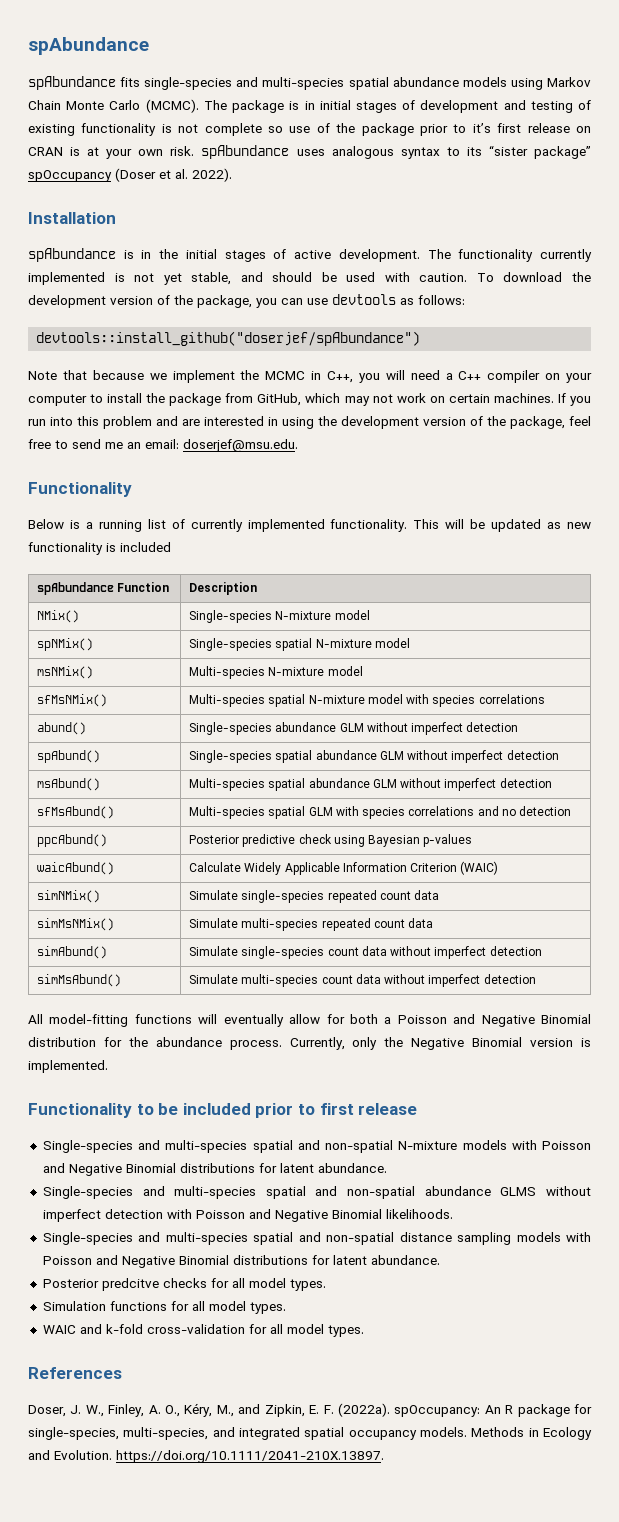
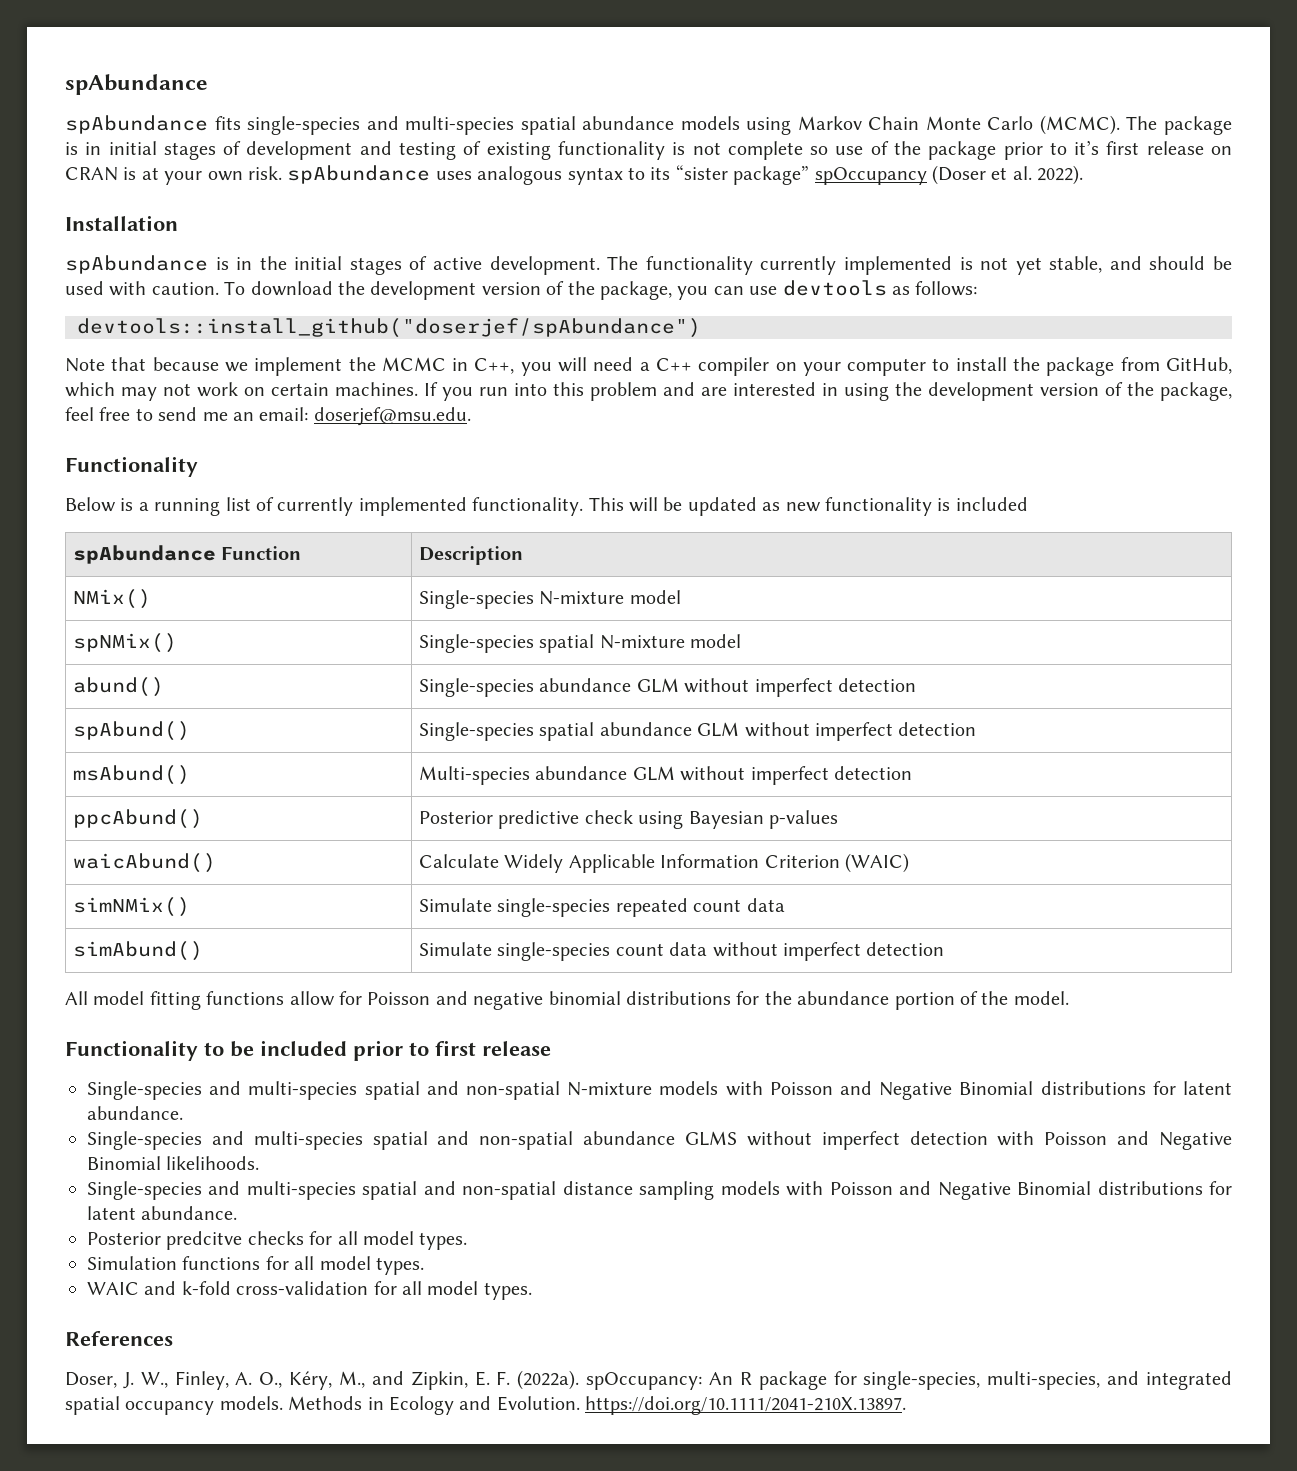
[37,666,94,679] [189,666,363,679] [37,694,108,707] [189,694,545,707] // msNMix() | Multi-species N-mixture model // sfMsNMix() | Multi-species spatial N-mixture model with species correlations -> (742, 641) none
[268,778,552,791] [37,806,115,819] [189,806,572,819] spatial abundance GLM without imperfect detection // sfMsAbund() | Multi-species spatial GLM with species correlations and no detection -> [535,766,913,785] abundance GLM without imperfect detection
[37,918,115,931] [189,918,434,931] // simMsNMix() | Simulate multi-species repeated count data -> (785, 905) none
[37,974,122,987] [189,974,536,987] [28,1014,592,1027] [28,1037,592,1050] [28,1060,108,1073] // simMsAbund() | Simulate multi-species count data without imperfect detection // All model-fitting functions will eventually allow for both a Poisson and Negative Binomial distribution for the abundance process. Currently, only the Negative Binomial version is implemented. -> [65,991,1069,1010] // All model fitting functions allow for Poisson and negative binomial distributions for the abundance portion of the model.

